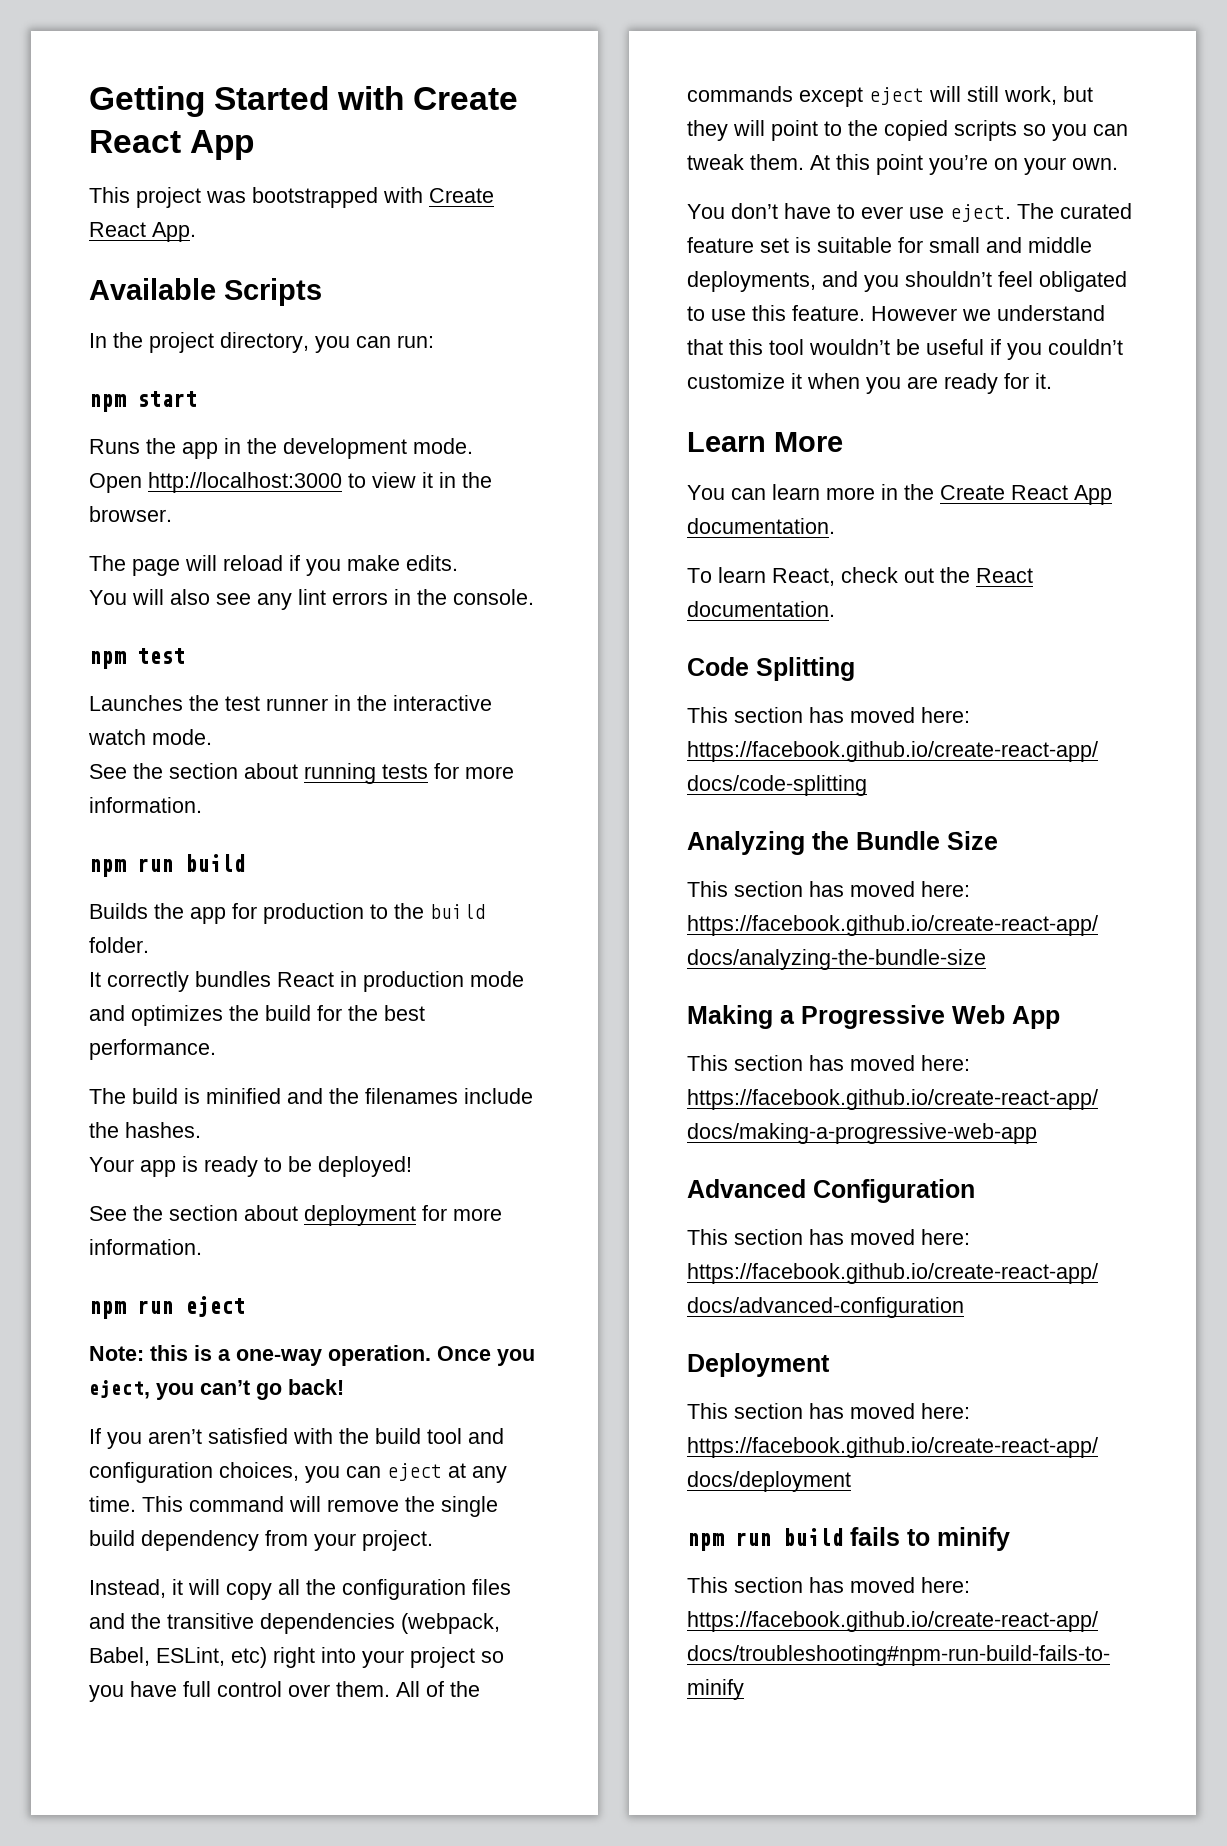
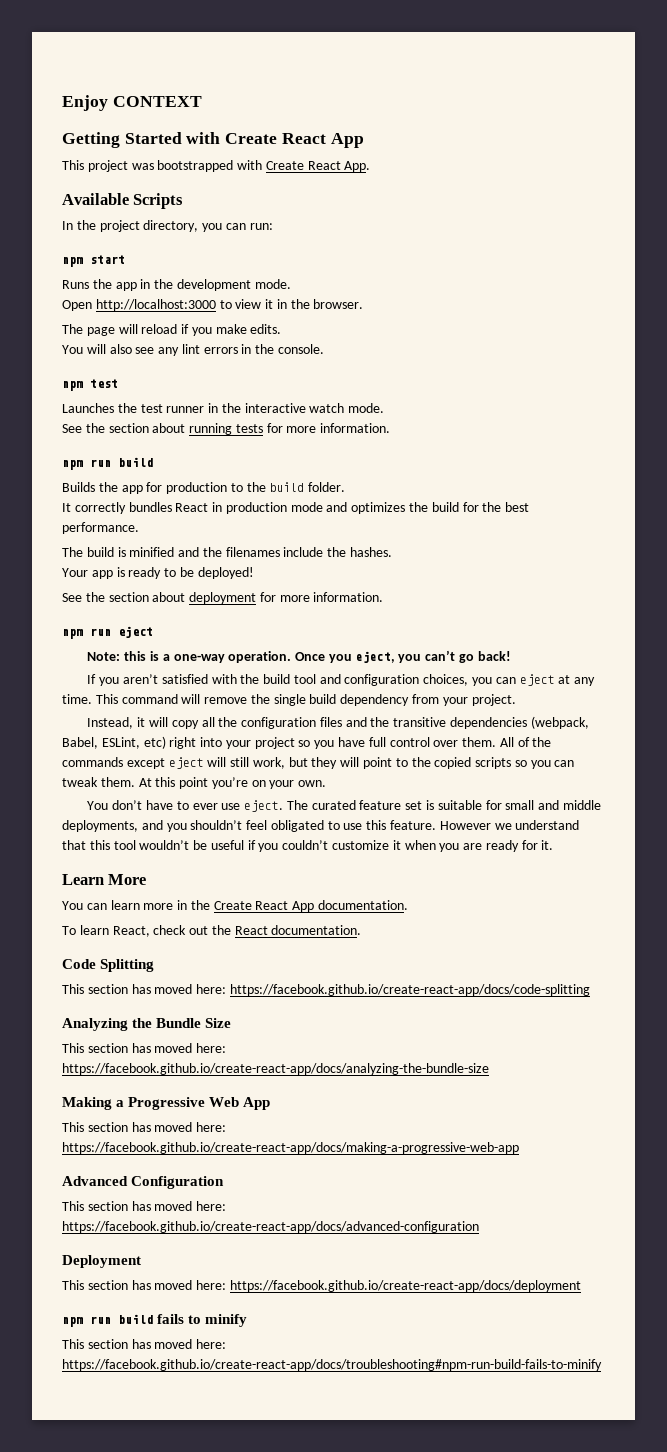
(89, 101) none -> [62,95,202,111] Enjoy CONTEXT //

